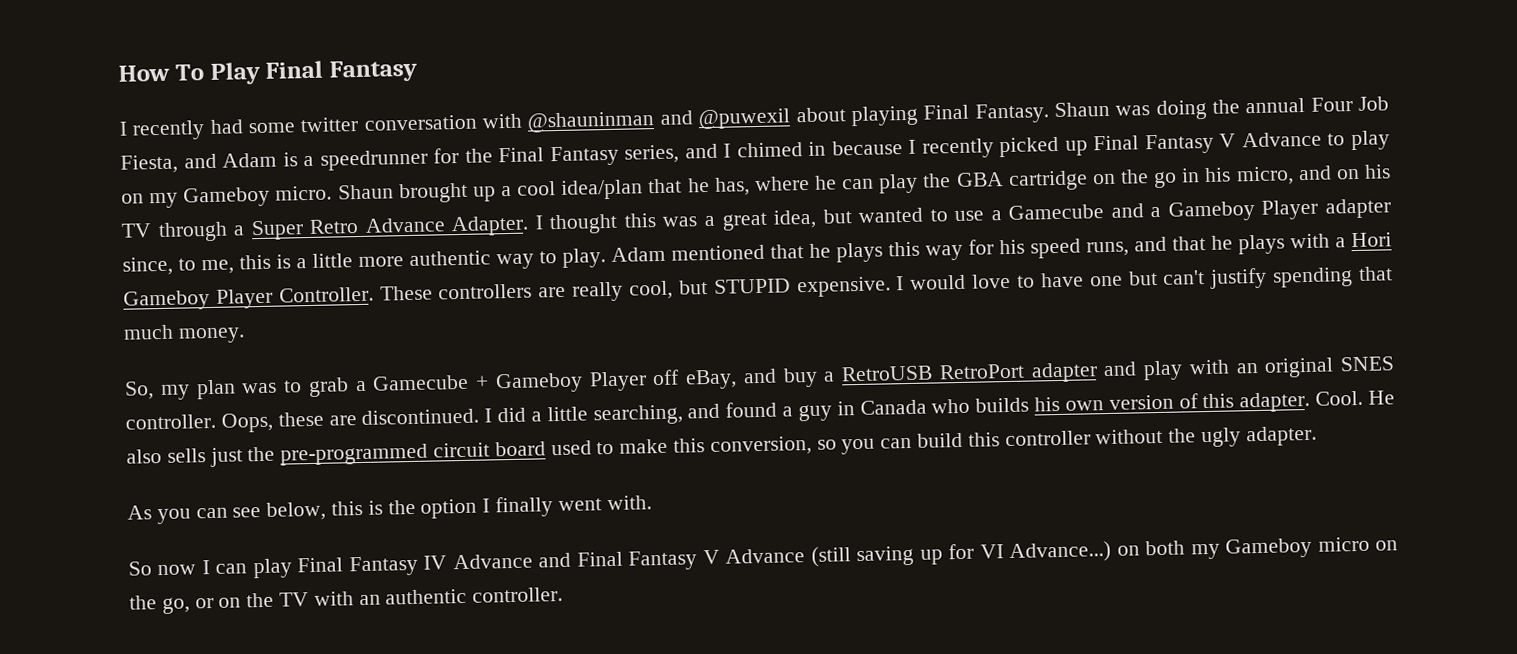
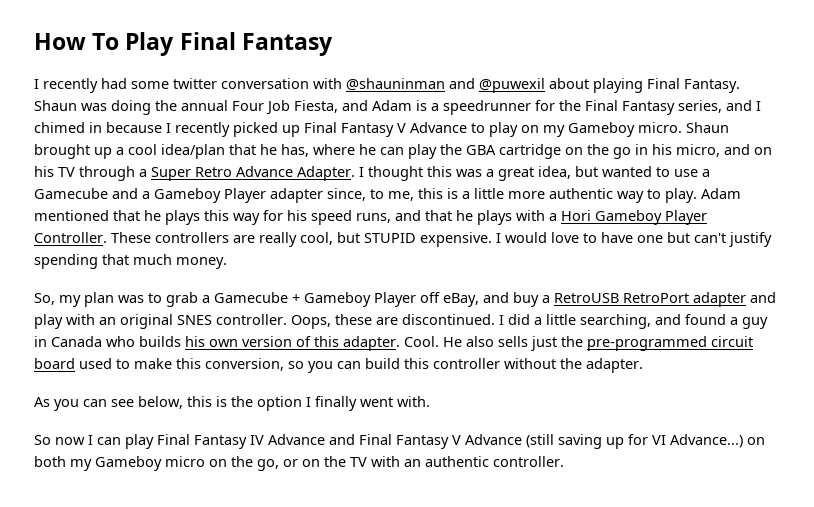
[1201,427,1242,448] ugly -> (582, 363) none

